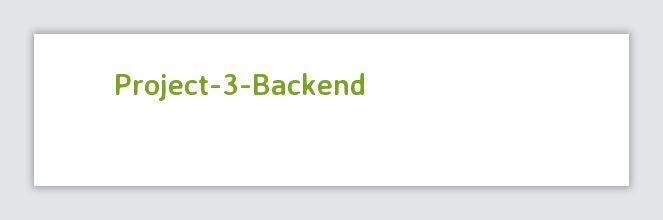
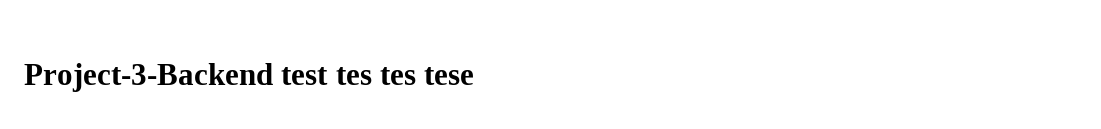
(366, 87) none -> [281,67,475,85] test tes tes tese

